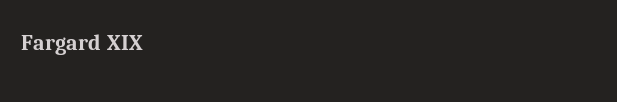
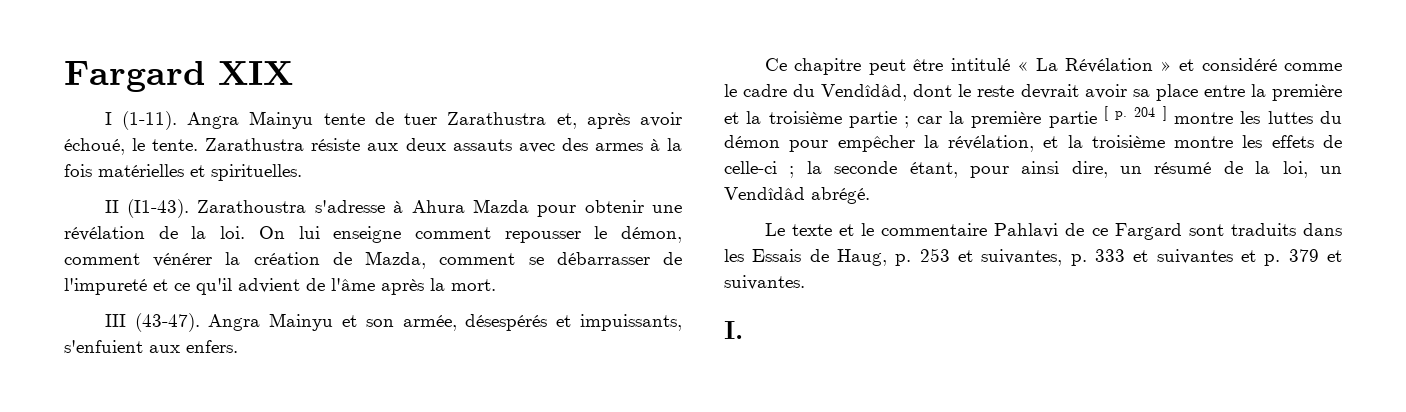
(143, 42) none -> [104,111,682,130] [64,138,683,155] [64,164,302,181] [104,199,682,218] [64,226,682,243] [64,251,682,269] [64,278,496,295] [104,313,682,332] [64,340,238,353] [764,58,1342,75] [724,84,1342,101] [724,106,1342,128] [724,135,1342,152] [724,161,1342,178] [724,187,870,204] [764,223,1342,240] [724,248,1342,266] [724,275,805,290] [724,321,743,339] // I (1-11). Angra Mainyu tente de tuer Zarathustra et, après avoir échoué, le tente. Zarathustra résiste aux deux assauts avec des armes à la fois matérielles et spirituelles. // II (I1-43). Zarathoustra s'adresse à Ahura Mazda pour obtenir une révélation de la loi. On lui enseigne comment repousser le démon, comment vénérer la création de Mazda, comment se débarrasser de l'impureté et ce qu'il advient de l'âme après la mort. // III (43-47). Angra Mainyu et son armée, désespérés et impuissants, s'enfuient aux enfers. // Ce chapitre peut être intitulé « La Révélation » et considéré comme le cadre du Vendîdâd, dont le reste devrait avoir sa place entre la première et la troisième partie ; car la première partie [ p. 204 ] montre les luttes du démon pour empêcher la révélation, et la troisième montre les effets de celle-ci ; la seconde étant, pour ainsi dire, un résumé de la loi, un Vendîdâd abrégé. // Le texte et le commentaire Pahlavi de ce Fargard sont traduits dans les Essais de Haug, p. 253 et suivantes, p. 333 et suivantes et p. 379 et suivantes. // I.

